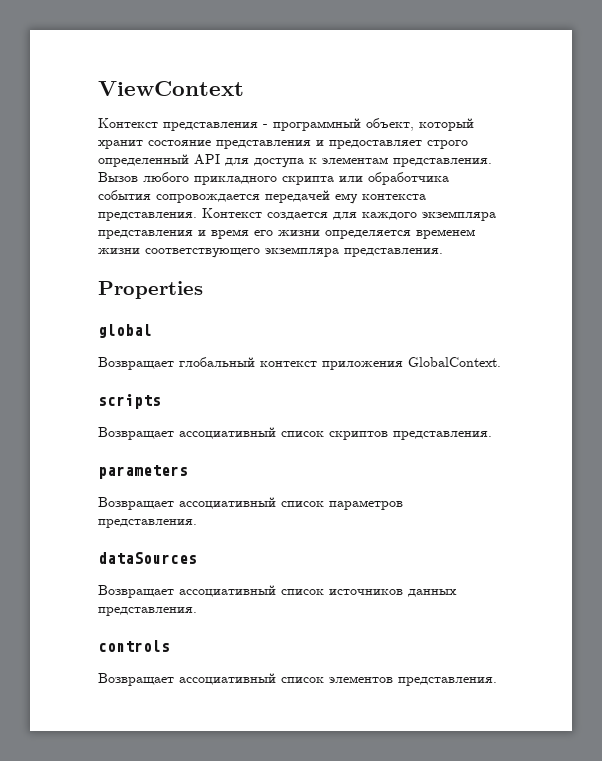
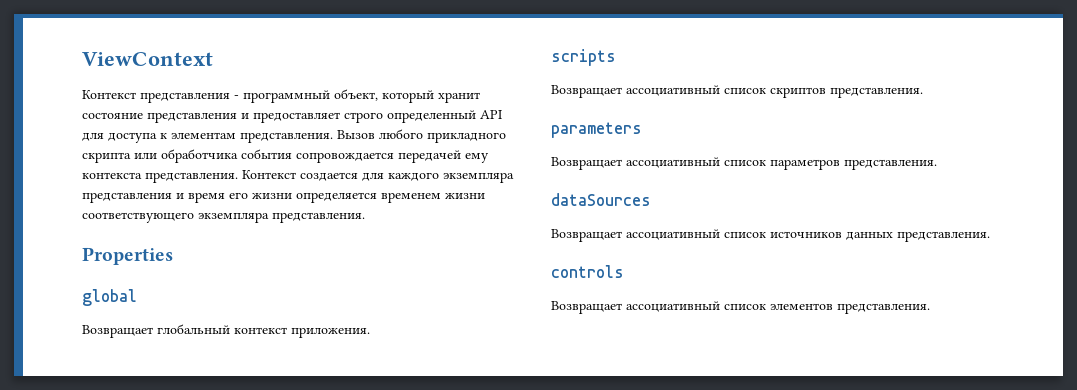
[322,357,501,370] приложения GlobalContext. -> [291,327,370,338] приложения.

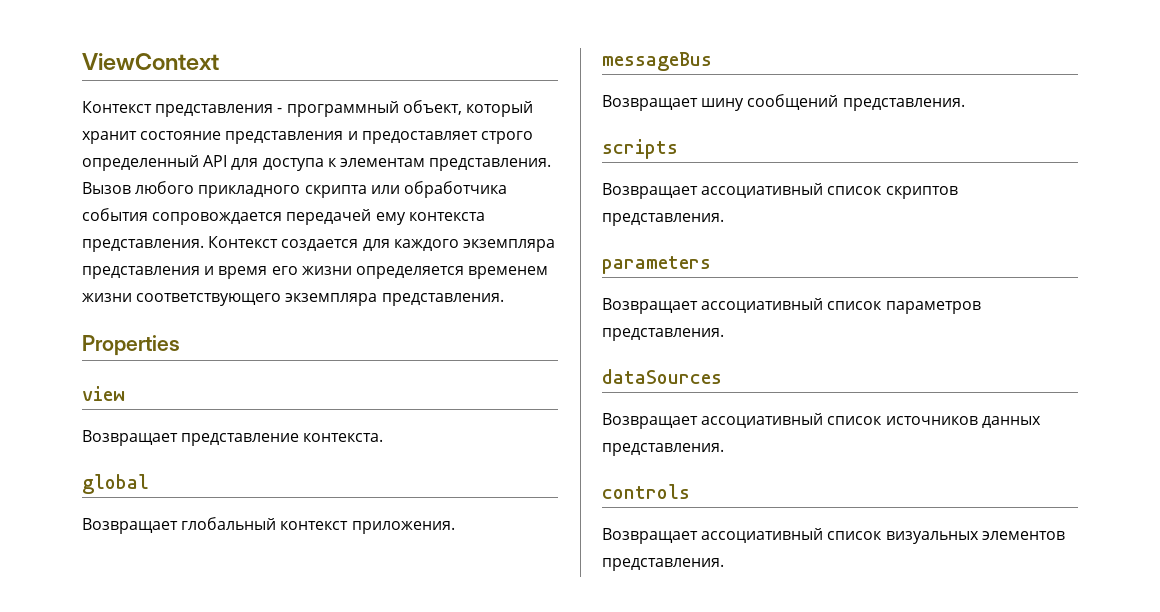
(173, 256) none -> [82,386,125,401] [82,430,384,446] // view // Возвращает представление контекста.
(370, 332) none -> [602,52,712,71] [602,94,965,111] // messageBus // Возвращает шину сообщений представления.
(766, 307) none -> [885,531,979,544] визуальных

